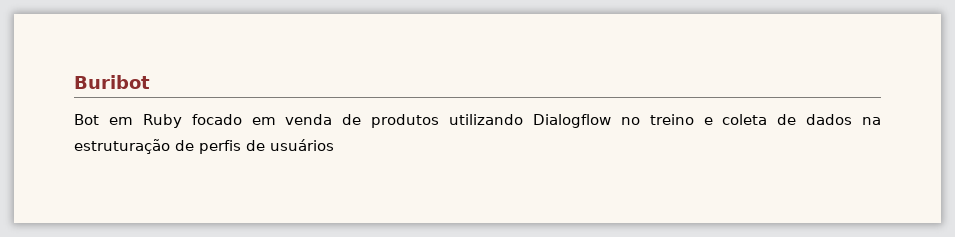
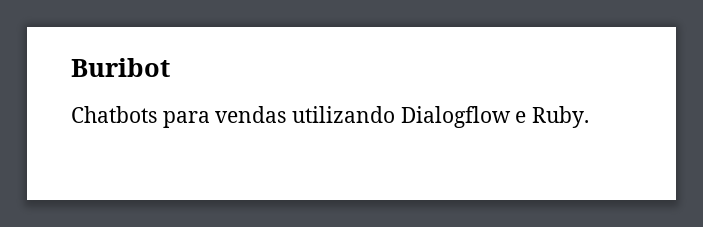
[74,114,881,128] [74,139,334,154] Bot em Ruby focado em venda de produtos utilizando Dialogflow no treino e coleta de dados na estruturação de perfis de usuários -> [71,106,590,128] Chatbots para vendas utilizando Dialogflow e Ruby.

